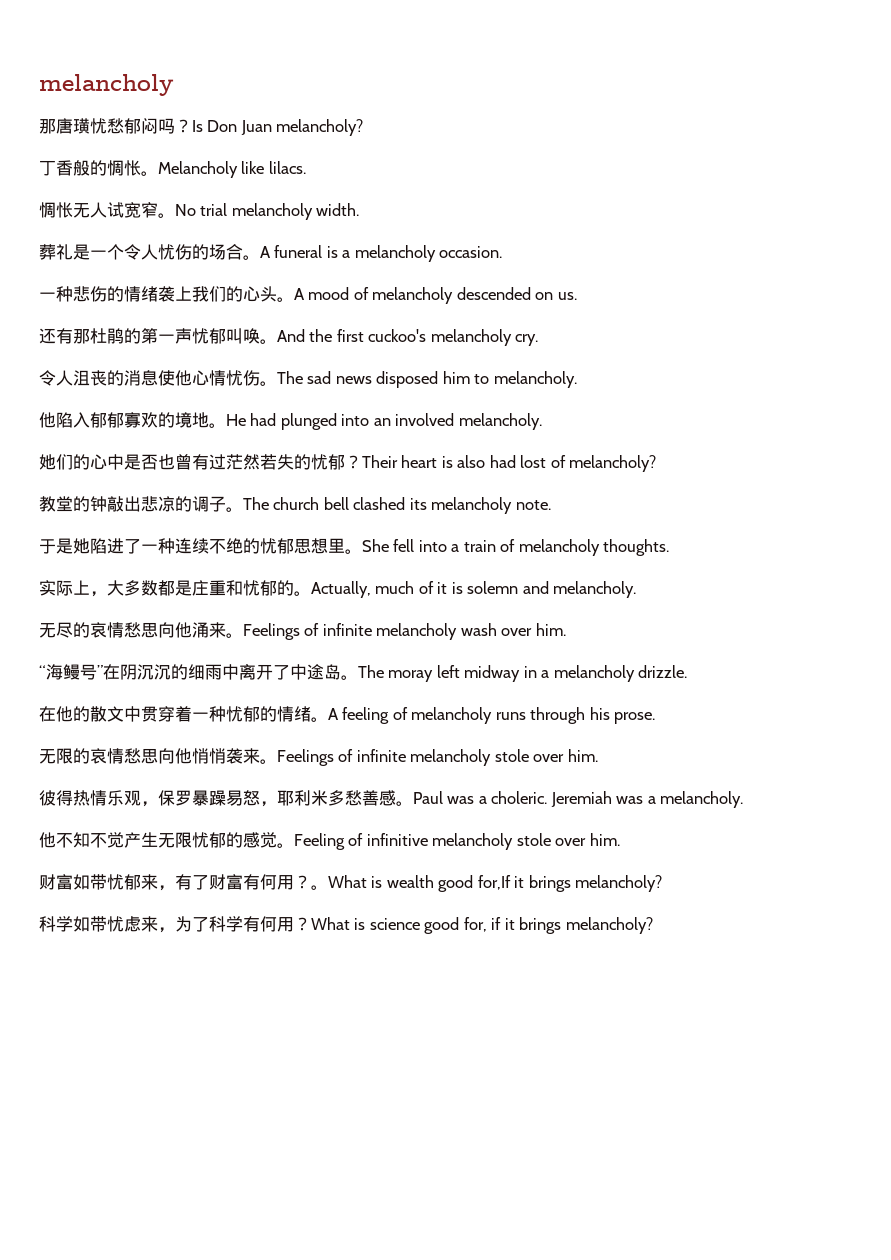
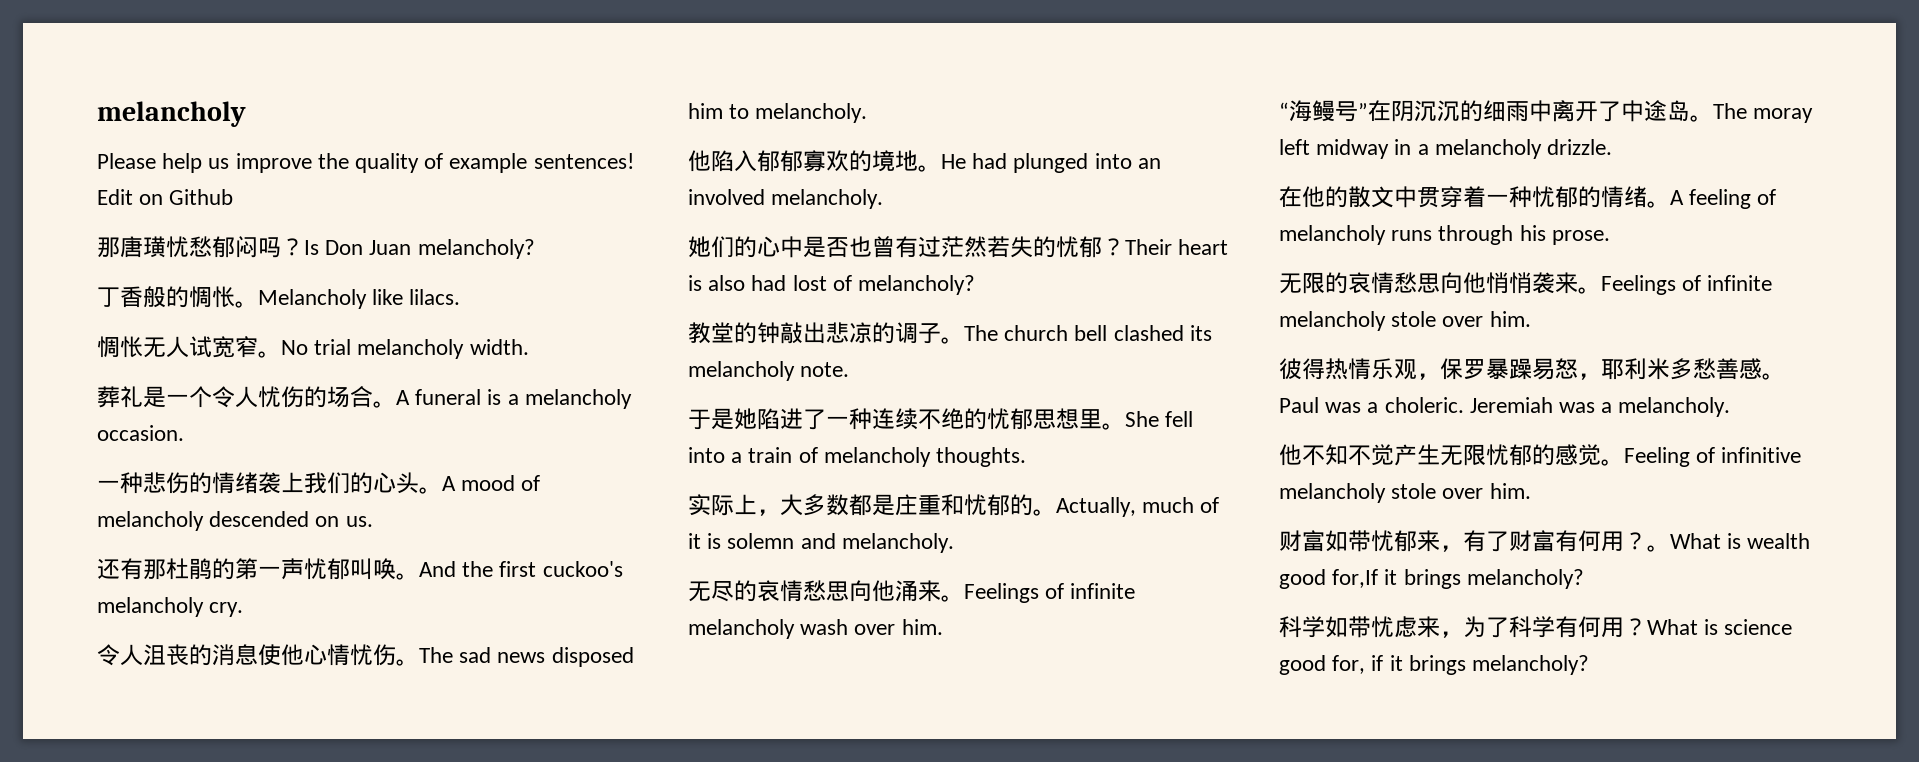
[39,74,174,96] melancholy -> [97,101,246,127] [97,153,634,173] [97,189,234,205] melancholy // Please help us improve the quality of example sentences! Edit on Github

